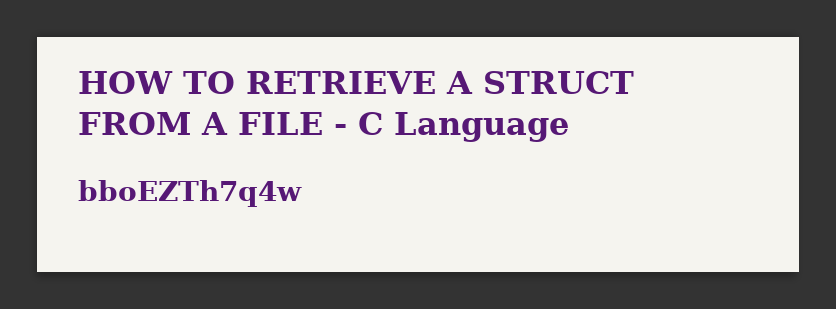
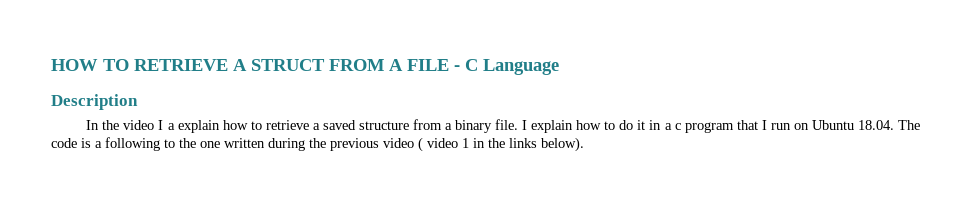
[78,180,302,207] bboEZTh7q4w -> [51,94,138,110] [86,119,920,133] [51,137,584,152] Description // In the video I a explain how to retrieve a saved structure from a binary file. I explain how to do it in a c program that I run on Ubuntu 18.04. The code is a following to the one written during the previous video ( video 1 in the links below).

